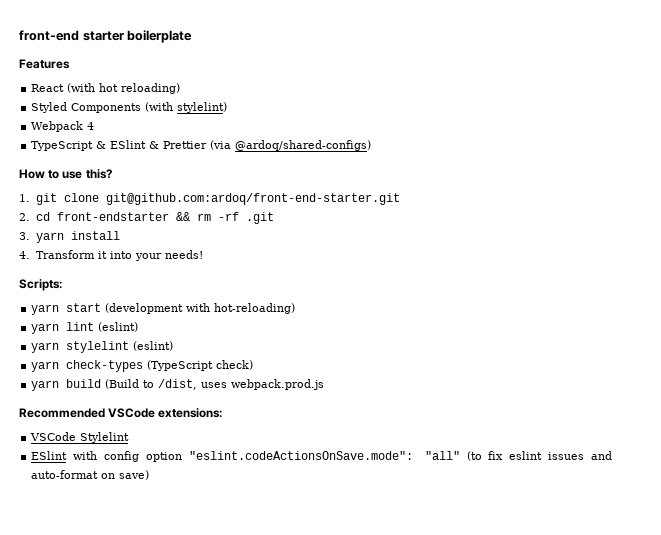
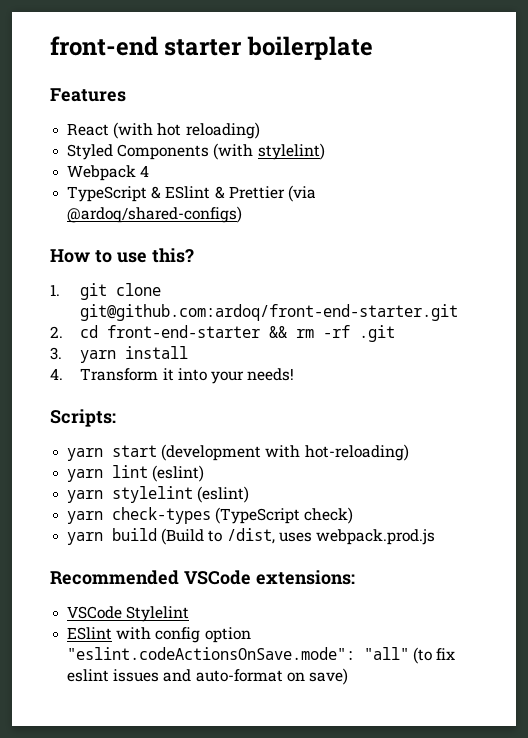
[56,212,169,221] front-endstarter -> [107,325,261,338] front-end-starter

